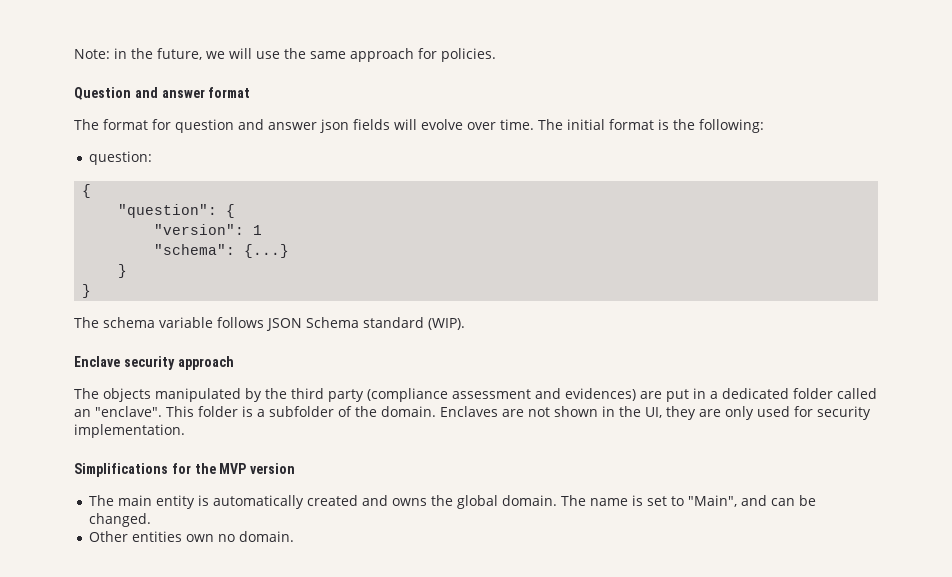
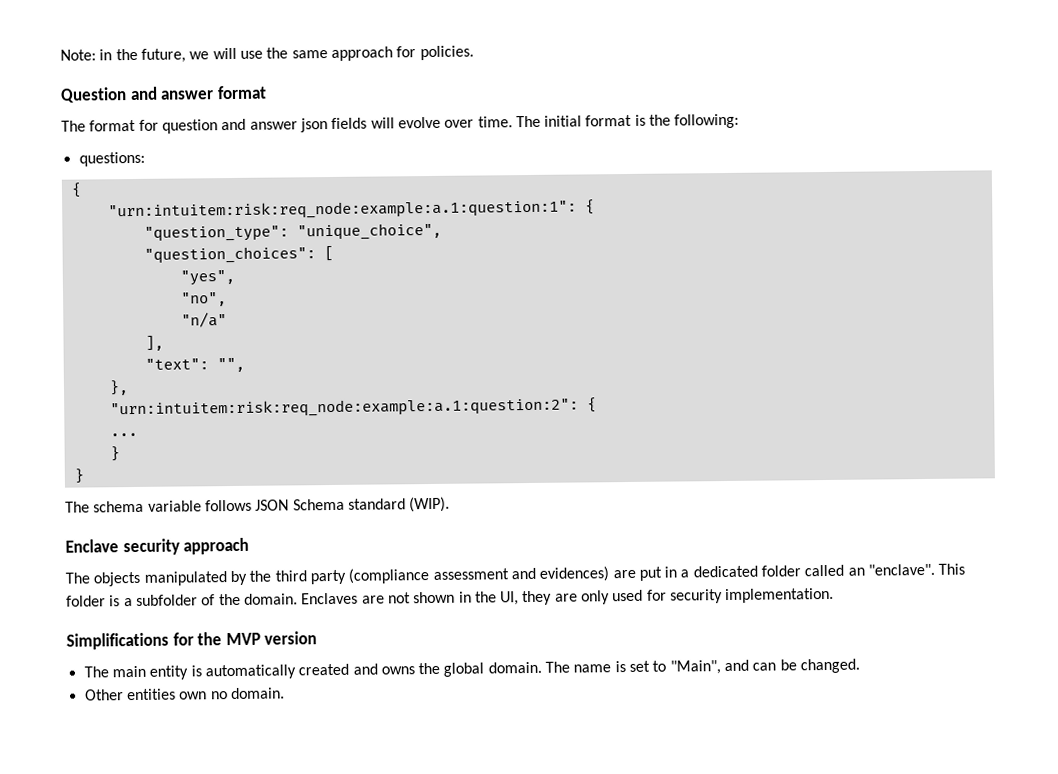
[88,151,152,165] [82,184,92,198] [118,204,236,218] [154,224,263,235] [154,244,290,258] question: // { // "question": { // "version": 1 // "schema": {...} -> [78,151,145,167] [70,182,82,198] [107,199,595,221] [143,222,442,242] [143,245,334,264] [179,269,235,286] [180,292,227,307] [180,312,227,328] [144,335,164,351] [144,357,245,373] [108,380,129,396] [109,397,597,419] [109,432,138,437] questions: // { // "urn:intuitem:risk:req_node:example:a.1:question:1": { // "question_type": "unique_choice", // "question_choices": [ // "yes", // "no", // "n/a" // ], // "text": "", // }, // "urn:intuitem:risk:req_node:example:a.1:question:2": { // ...

